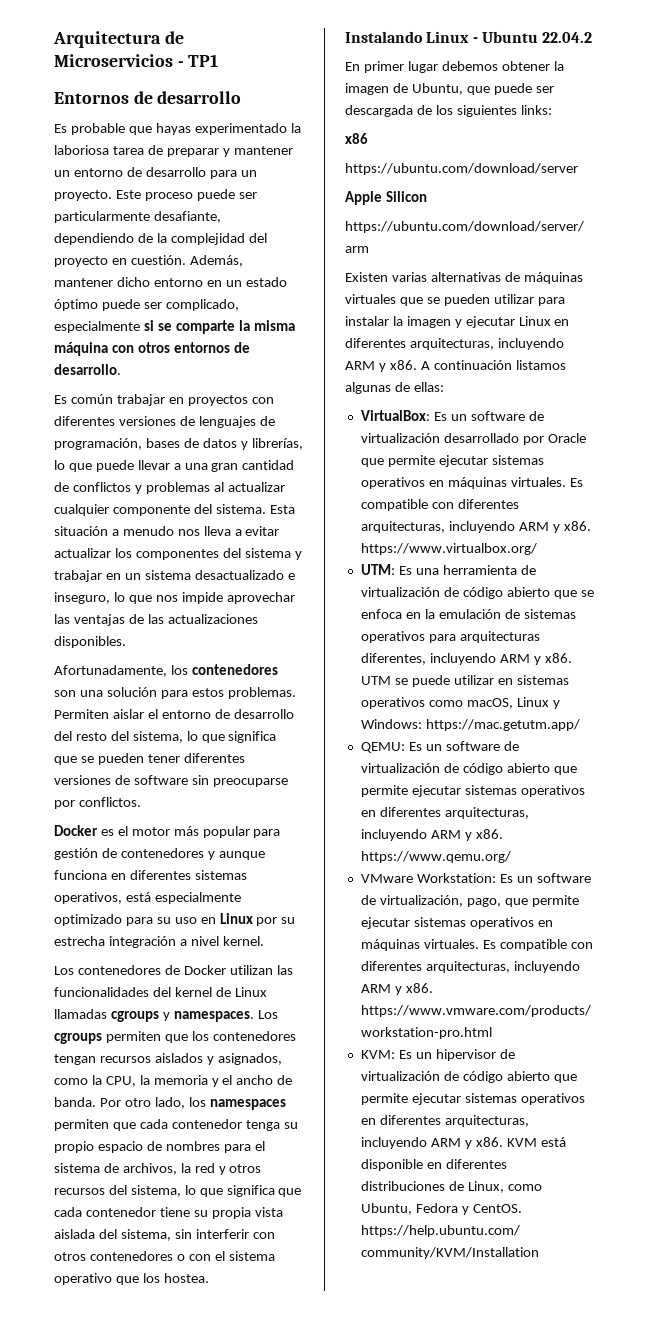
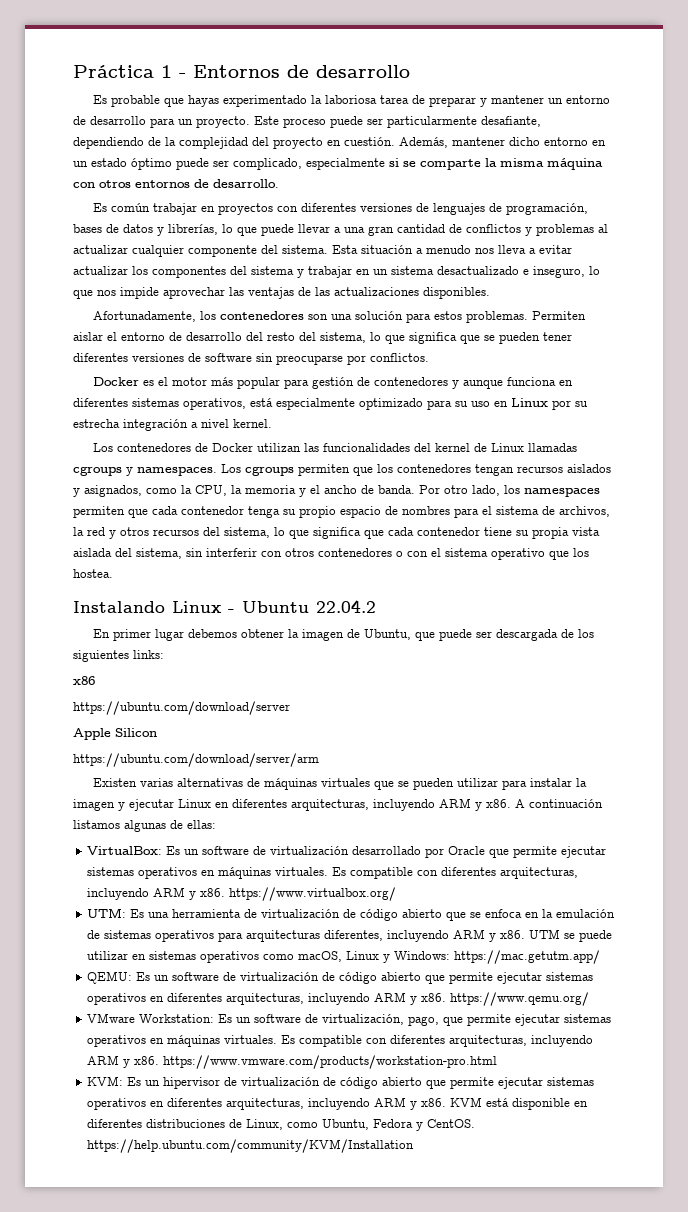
[53,31,184,48] [54,54,219,67] Arquitectura de Microservicios - TP1 // -> [73,65,186,78] Práctica 1 -

